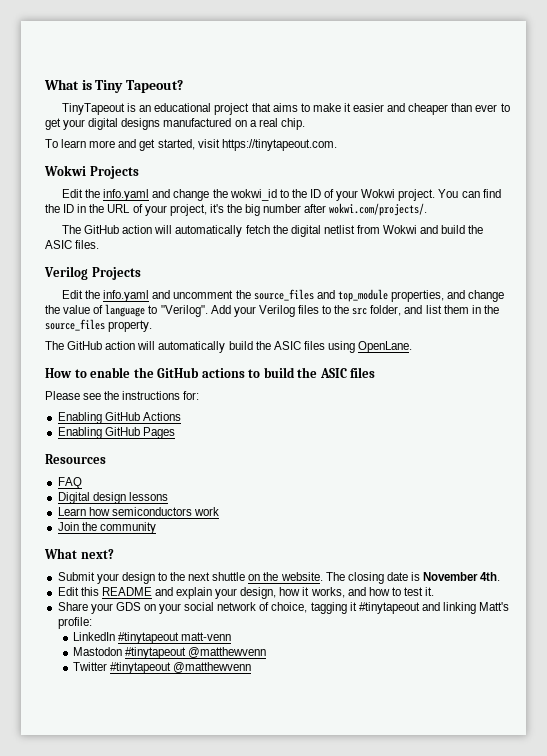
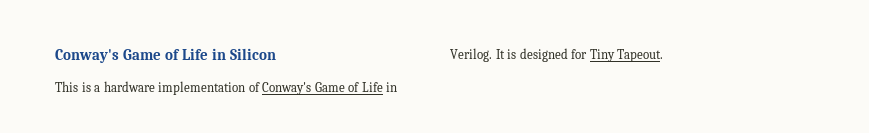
[44,79,183,93] [61,103,510,115] [45,118,305,130] [45,139,337,151] [44,165,139,179] [61,189,501,201] [45,203,428,216] [61,225,484,237] [45,240,100,249] [44,266,141,280] [61,289,505,302] [45,304,499,317] [45,319,153,332] [45,341,413,353] [45,367,376,378] [45,391,200,400] [57,412,181,424] [57,427,175,439] [45,454,106,464] [57,477,82,489] [57,492,168,504] [57,507,219,516] [57,522,156,534] [44,548,114,559] [57,572,501,584] [57,587,435,599] [57,602,510,614] [57,617,92,629] [73,632,232,644] [73,647,267,659] [73,662,252,674] What is Tiny Tapeout? // TinyTapeout is an educational project that aims to make it easier and cheaper than ever to get your digital designs manufactured on a real chip. // To learn more and get started, visit https://tinytapeout.com. // Wokwi Projects // Edit the info.yaml and change the wokwi_id to the ID of your Wokwi project. You can find the ID in the URL of your project, it's the big number after wokwi.com/projects/. // The GitHub action will automatically fetch the digital netlist from Wokwi and build the ASIC files. // Verilog Projects // Edit the info.yaml and uncomment the source_files and top_module properties, and change the value of language to "Verilog". Add your Verilog files to the src folder, and list them in the source_files property. // The GitHub action will automatically build the ASIC files using OpenLane. // How to enable the GitHub actions to build the ASIC files // Please see the instructions for: // Enabling GitHub Actions // Enabling GitHub Pages // Resources // FAQ // Digital design lessons // Learn how semiconductors work // Join the community // What next? // Submit your design to the next shuttle on the website. The closing date is November 4th. // Edit this README and explain your design, how it works, and how to test it. // Share your GDS on your social network of choice, tagging it #tinytapeout and linking Matt's profile: // LinkedIn #tinytapeout matt-venn // Mastodon #tinytapeout @matthewvenn // Twitter #tinytapeout @matthewvenn -> [55,48,277,63] [55,81,398,95] [450,48,664,62] Conway's Game of Life in Silicon // This is a hardware implementation of Conway's Game of Life in Verilog. It is designed for Tiny Tapeout.

